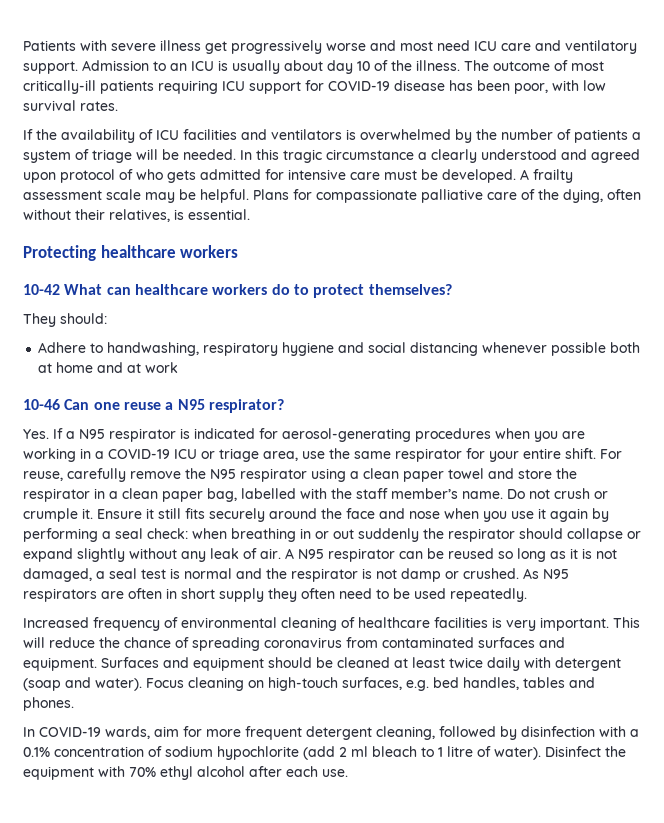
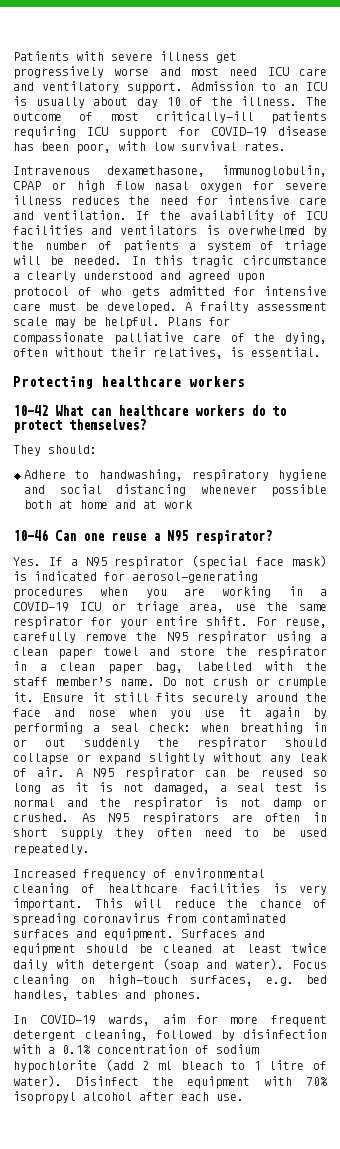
(118, 106) none -> [13,165,327,177] [13,180,327,192] [13,195,327,205] [13,210,128,220] Intravenous dexamethasone, immunoglobulin, CPAP or high flow nasal oxygen for severe illness reduces the need for intensive care and ventilation.
(176, 435) none -> [192,555,327,569] (special face mask)
[160,766,193,780] ethyl -> [13,1091,76,1104] isopropyl

